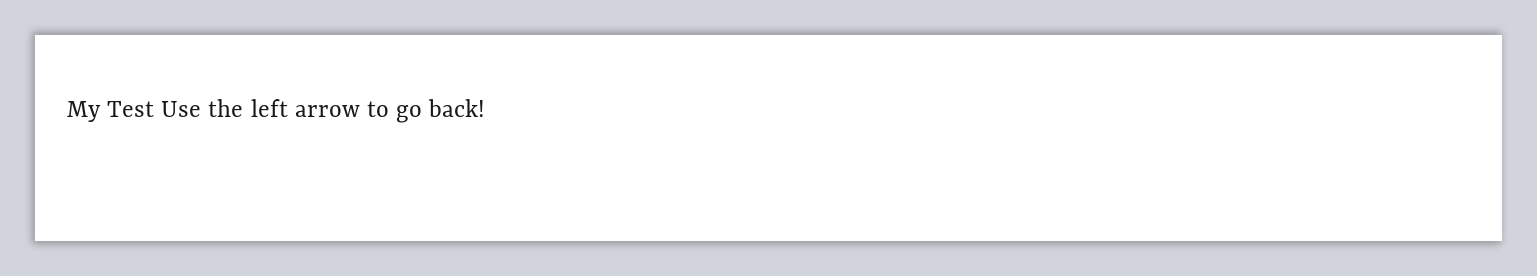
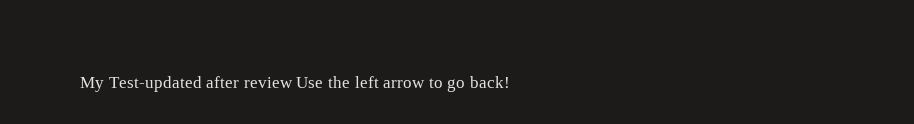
[107,101,155,117] Test -> [108,76,293,92] Test-updated after review

